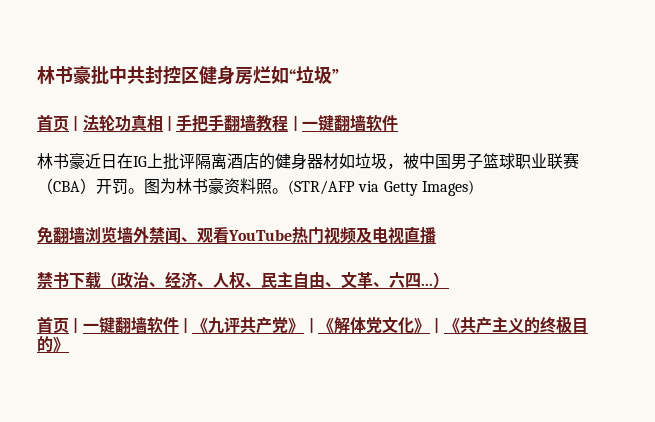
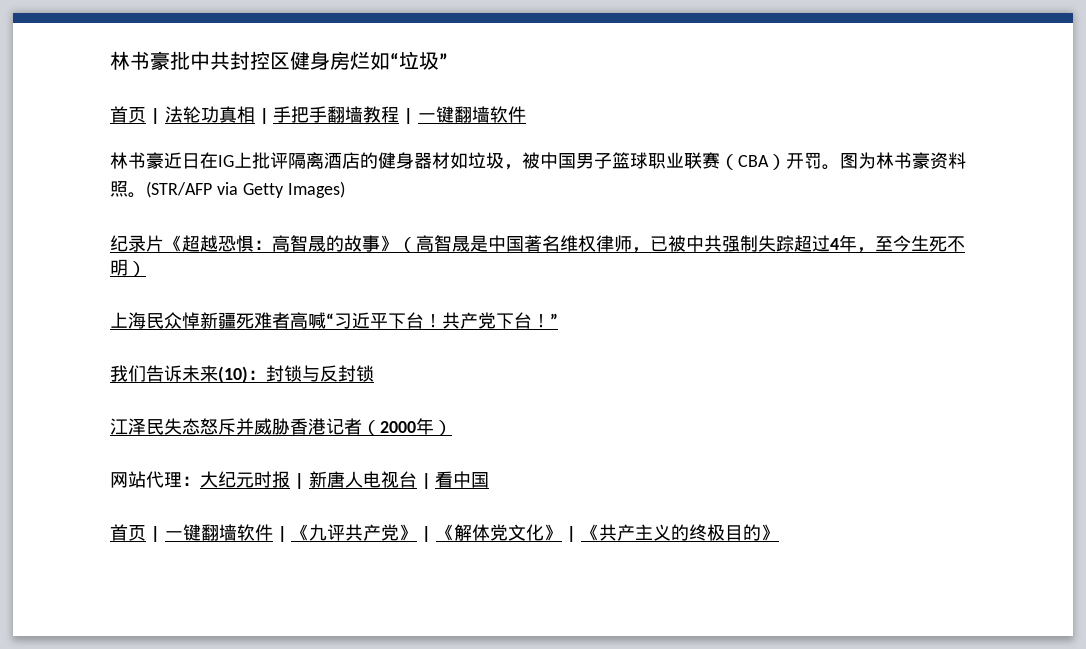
[37,226,436,244] [37,271,449,289] 免翻墙浏览墙外禁闻、观看YouTube热门视频及电视直播 // 禁书下载（政治、经济、人权、民主自由、文革、六四...） -> [110,235,965,253] [110,259,146,277] [110,312,558,329] [110,365,374,383] [110,418,452,436] [110,471,490,489] 纪录片《超越恐惧：高智晟的故事》（高智晟是中国著名维权律师，已被中共强制失踪超过4年，至今生死不明） // 上海民众悼新疆死难者高喊“习近平下台！共产党下台！” // 我们告诉未来(10)：封锁与反封锁 // 江泽民失态怒斥并威胁香港记者（2000年） // 网站代理：大纪元时报 | 新唐人电视台 | 看中国

